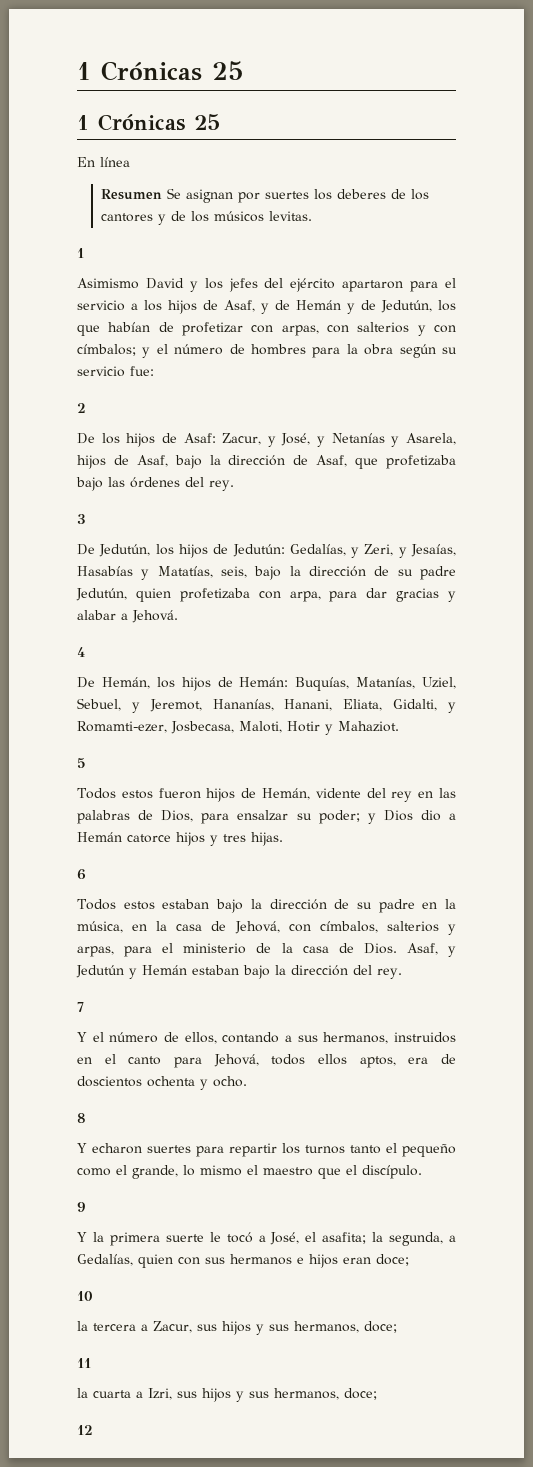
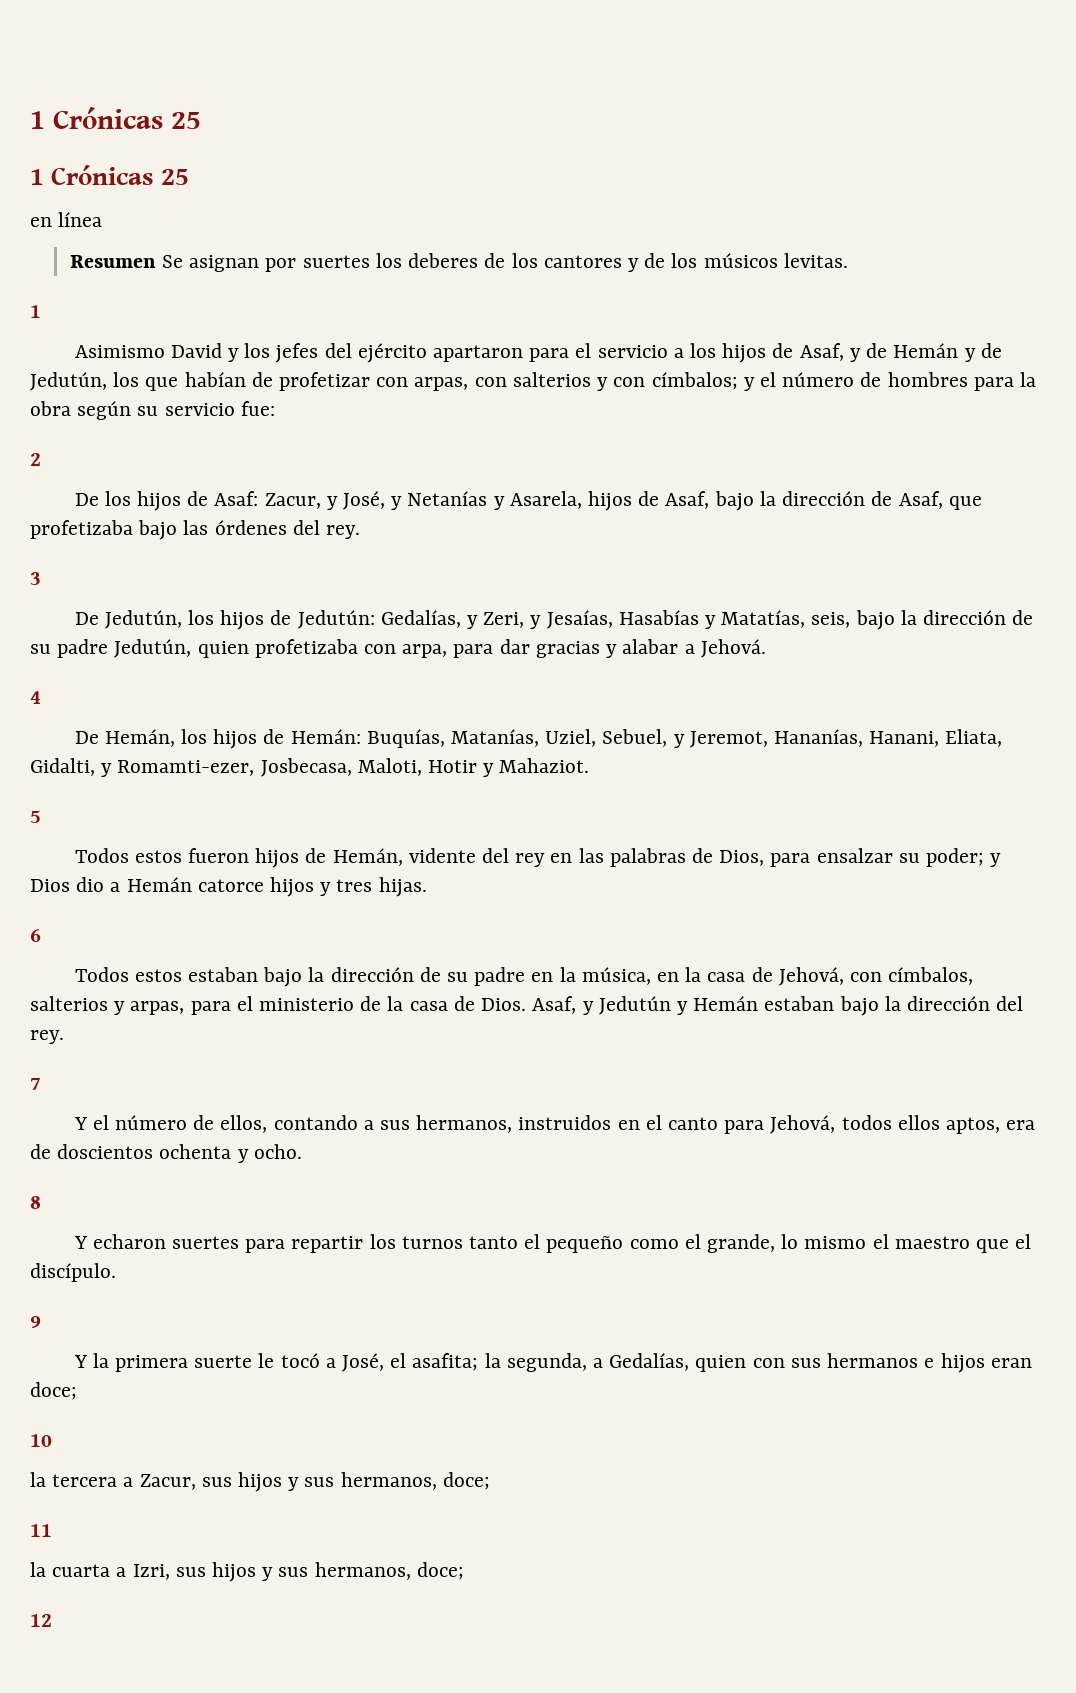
[77,157,95,167] En -> [30,217,52,227] en

